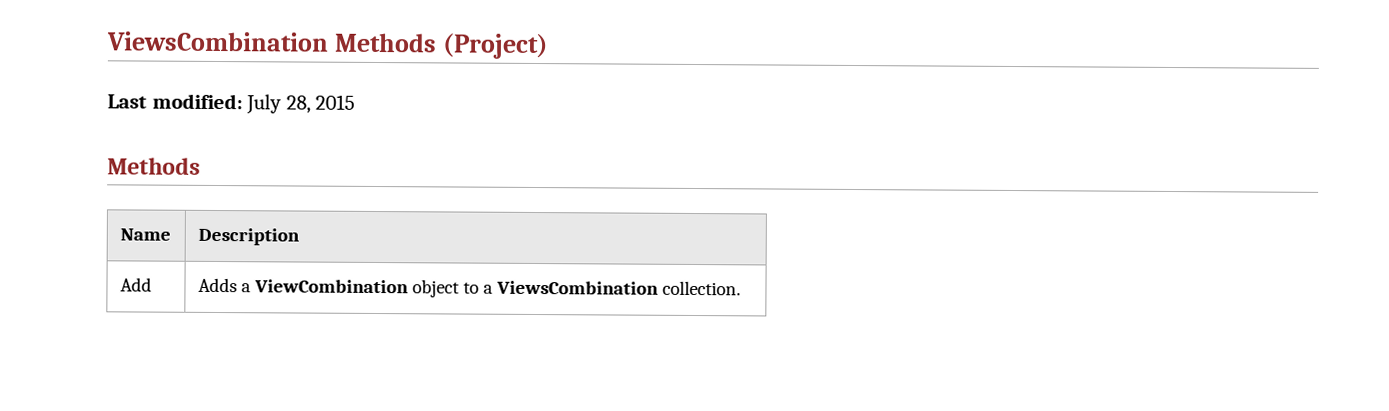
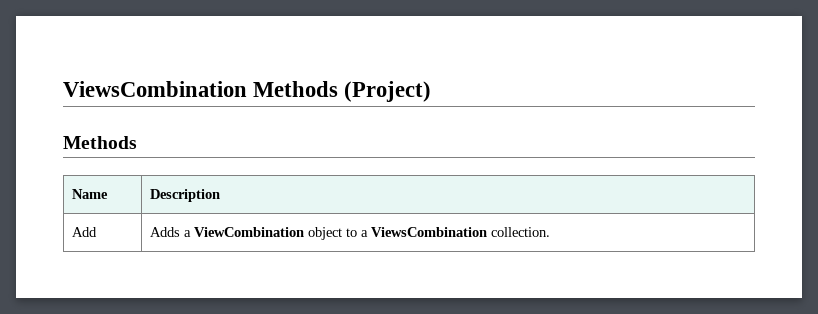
[107,93,356,115] // Last modified: July 28, 2015 -> (432, 91) none

